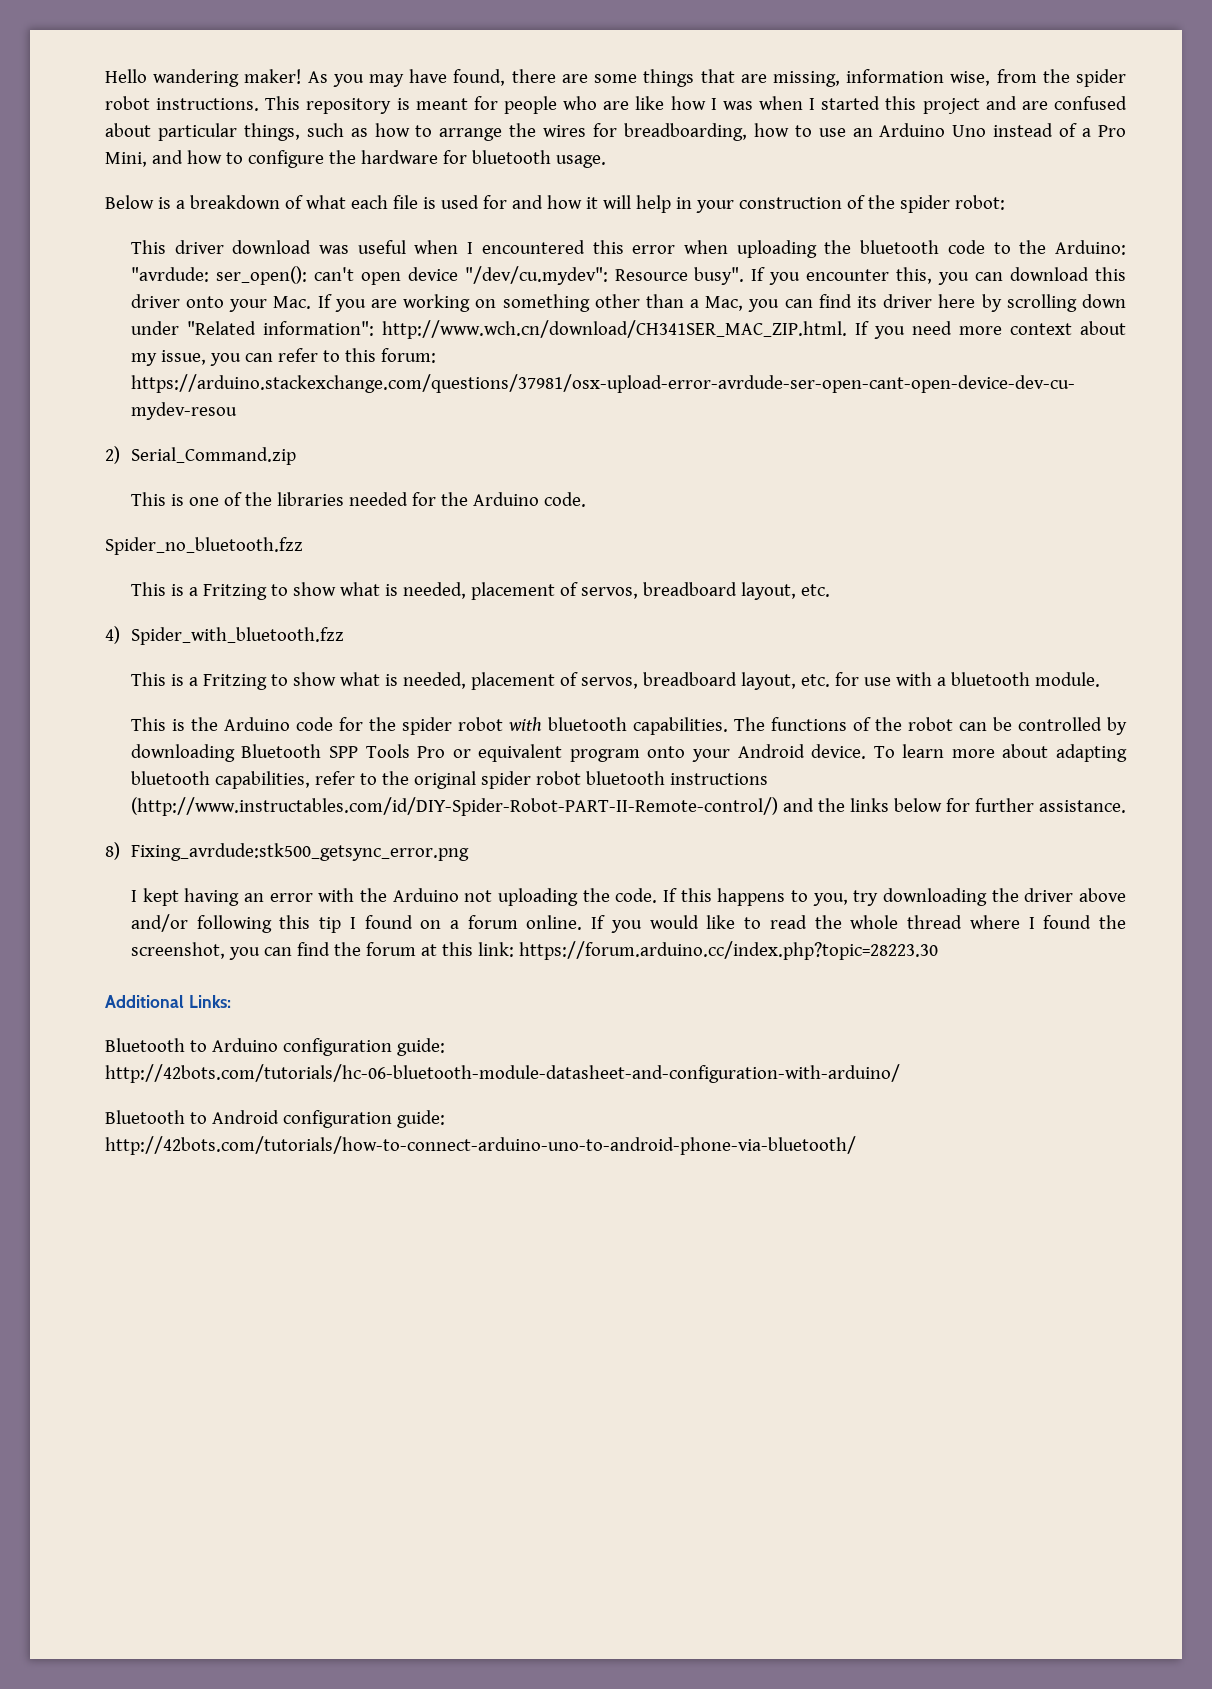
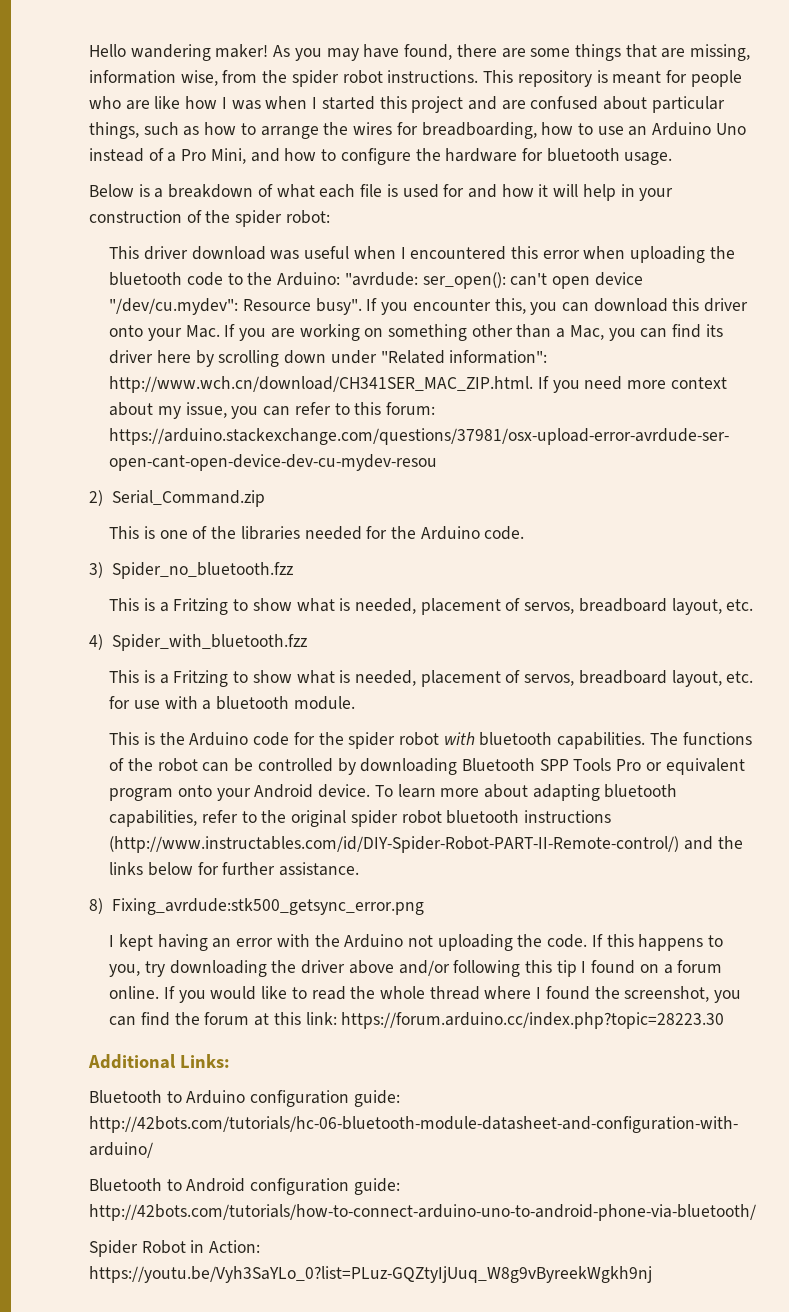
(586, 499) none -> [89,562,103,578] 3)
(856, 1145) none -> [89,1240,261,1257] [89,1266,652,1283] // Spider Robot in Action: https://youtu.be/Vyh3SaYLo_0?list=PLuz-GQZtyIjUuq_W8g9vByreekWgkh9nj

